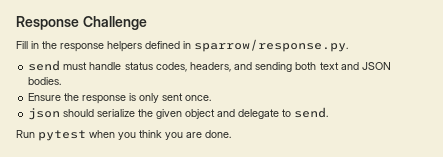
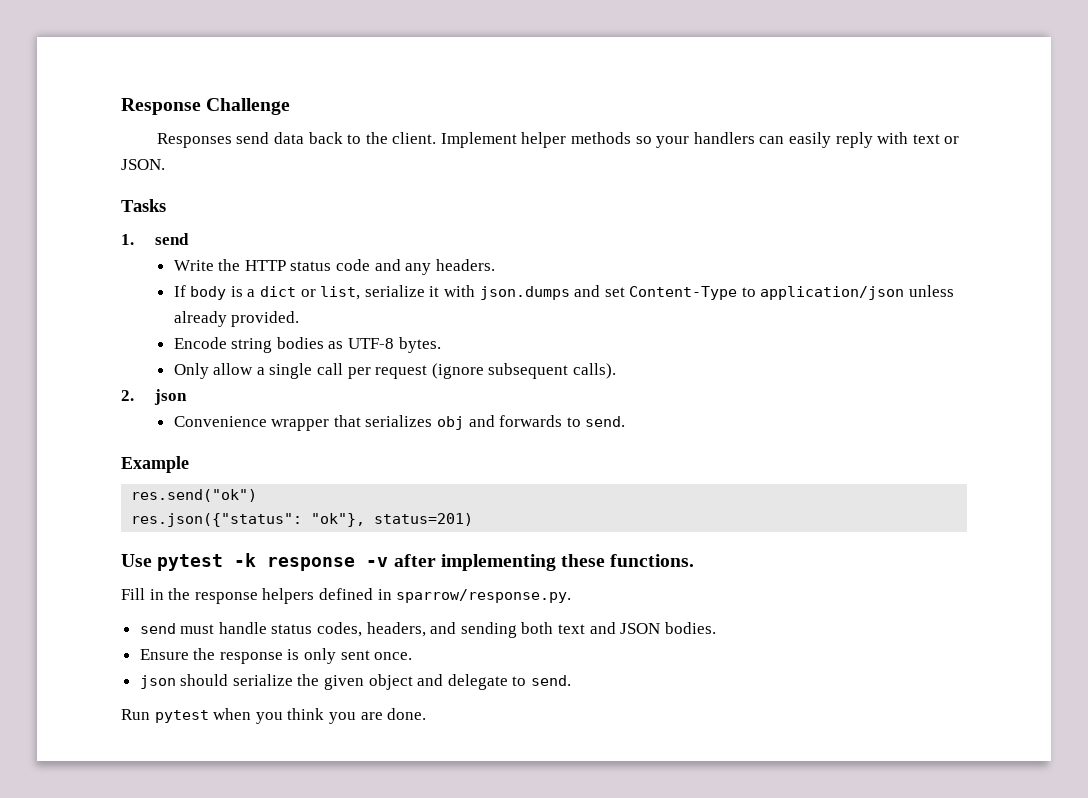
(147, 23) none -> [156,132,960,148] [121,159,165,170] [121,199,166,212] [121,233,189,245] [173,259,495,275] [173,285,955,300] [173,311,300,327] [173,337,441,353] [173,363,616,379] [121,389,187,405] [173,415,626,431] [121,456,189,473] [131,489,258,502] [131,513,474,527] [121,553,695,571] // Responses send data back to the client. Implement helper methods so your handlers can easily reply with text or JSON. // Tasks // 1. send // Write the HTTP status code and any headers. // If body is a dict or list, serialize it with json.dumps and set Content-Type to application/json unless already provided. // Encode string bodies as UTF-8 bytes. // Only allow a single call per request (ignore subsequent calls). // 2. json // Convenience wrapper that serializes obj and forwards to send. // Example // res.send("ok") // res.json({"status": "ok"}, status=201) // Use pytest -k response -v after implementing these functions.

